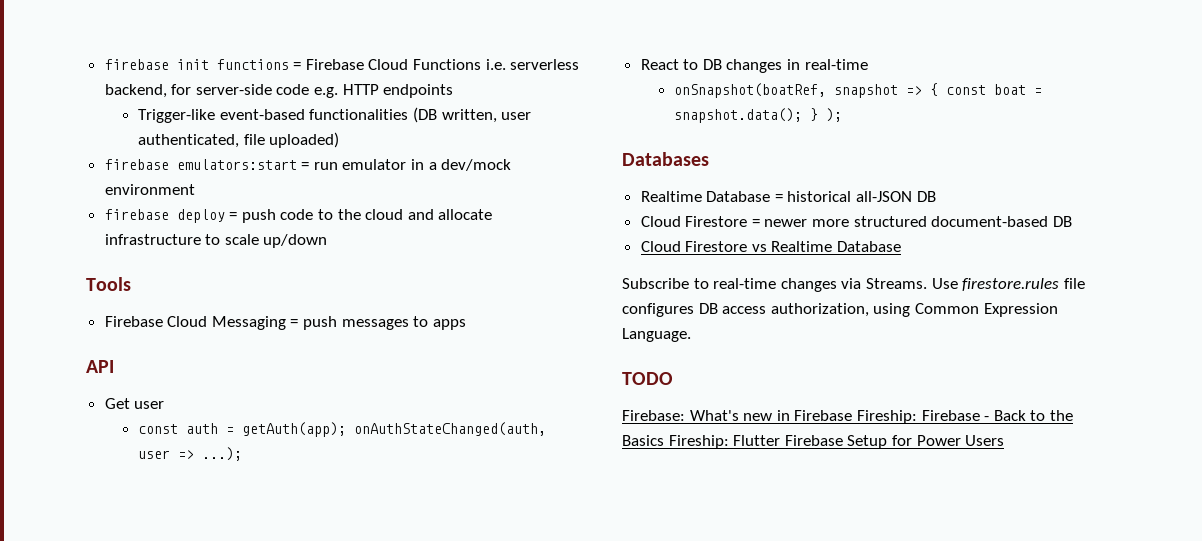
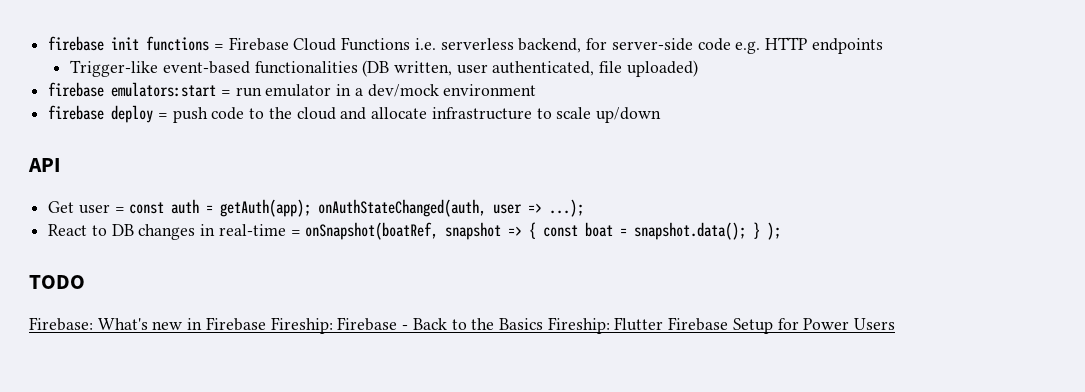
[86,277,131,291] [104,316,466,330] // Tools // Firebase Cloud Messaging = push messages to apps -> (661, 115) none
(165, 405) // -> [114,207,125,213] =
(868, 64) // -> [290,230,301,236] =
[622,152,709,166] [640,191,936,202] [640,216,1072,227] [640,241,902,252] [622,278,1085,292] [622,303,1058,317] [622,328,691,342] // Databases // Realtime Database = historical all-JSON DB // Cloud Firestore = newer more structured document-based DB // Cloud Firestore vs Realtime Database // Subscribe to real-time changes via Streams. Use firestore.rules file configures DB access authorization, using Common Expression Language. -> (782, 231) none

